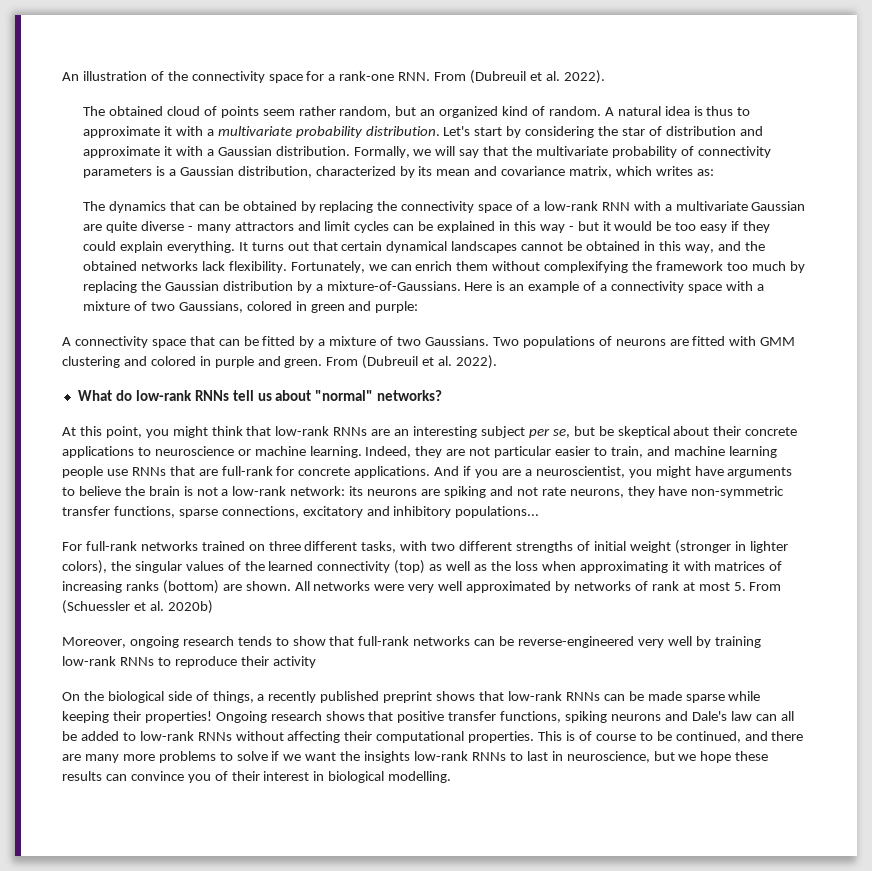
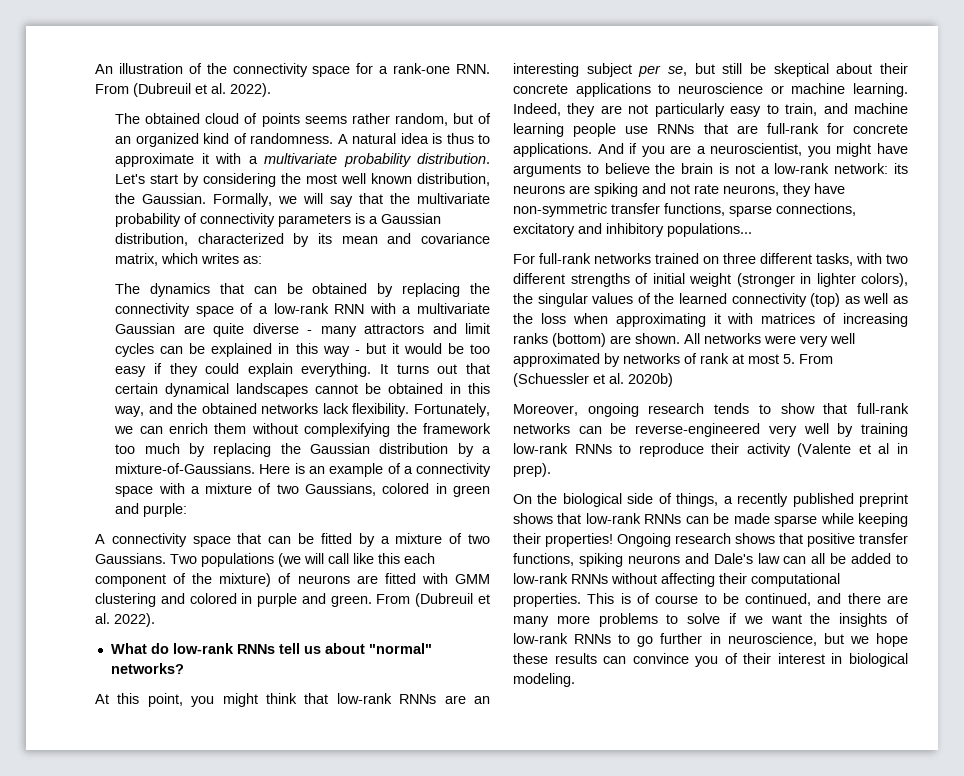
[262,109,295,116] seem -> [304,116,347,124] seems
(417, 111) none -> [478,113,492,124] of
[548,106,601,116] random. -> [250,133,334,144] randomness.
[621,126,763,136] [83,146,350,158] star of distribution and approximate it with a Gaussian distribution. -> [306,173,490,186] [115,193,207,204] most well known distribution, the Gaussian.
(595, 342) none -> [278,553,435,567] [95,573,272,587] (we will call like this each component of the mixture)
(595, 431) none -> [722,63,743,74] still
[494,446,591,458] particular easier -> [654,103,762,117] particularly easy
(316, 662) none -> [797,443,908,457] [513,463,551,477] (Valente et al in prep).
[414,751,548,761] low-rank RNNs to last -> [896,613,909,624] [513,633,703,647] of low-rank RNNs to go further
[388,771,452,783] modelling. -> [513,673,575,687] modeling.

